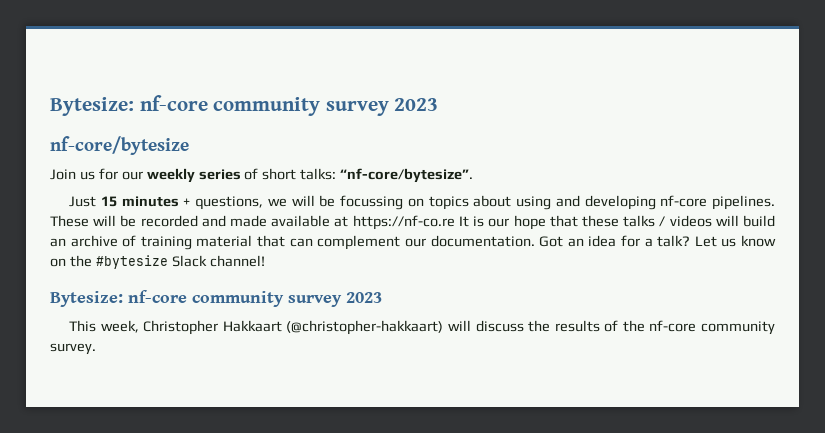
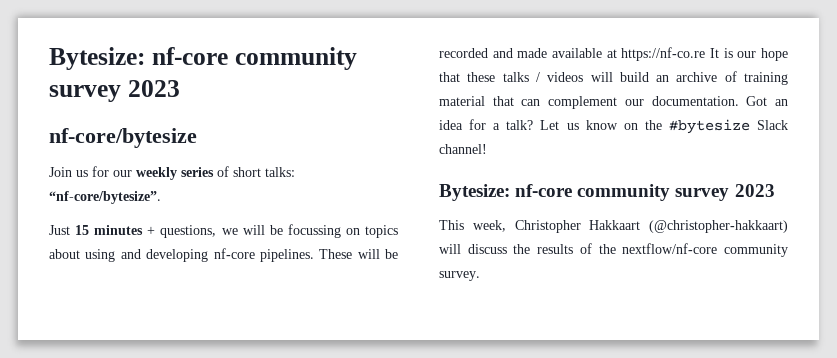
[649,320,697,332] nf-core -> [622,243,718,254] nextflow/nf-core

